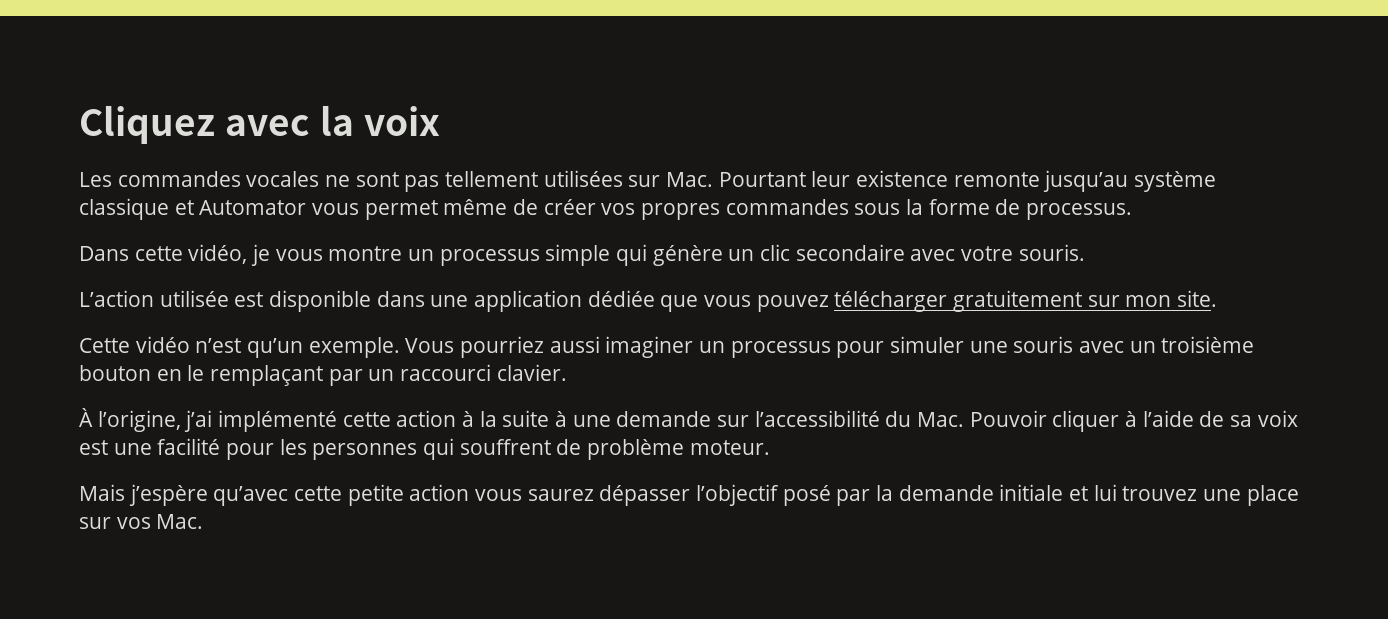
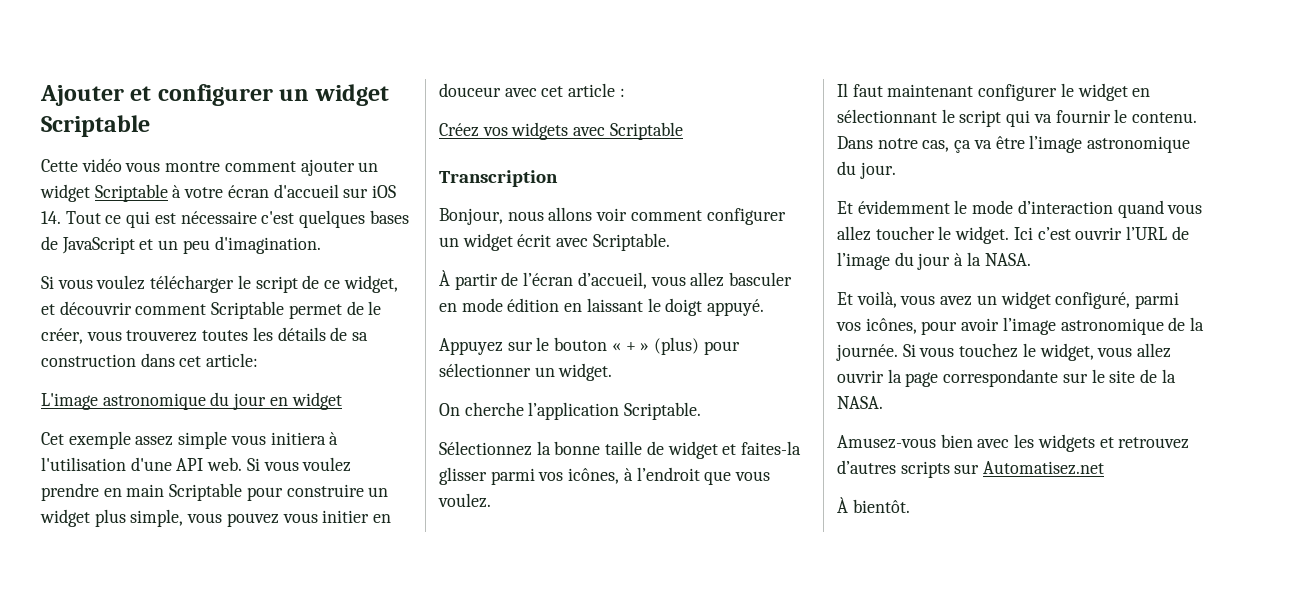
[79,105,440,144] [79,170,1217,192] [79,198,1133,220] [79,244,1085,266] [79,290,1218,312] [79,336,1255,358] [79,364,567,386] [79,408,1298,432] [79,438,770,460] [79,484,1299,506] [79,514,204,529] Cliquez avec la voix // Les commandes vocales ne sont pas tellement utilisées sur Mac. Pourtant leur existence remonte jusqu’au système classique et Automator vous permet même de créer vos propres commandes sous la forme de processus. // Dans cette vidéo, je vous montre un processus simple qui génère un clic secondaire avec votre souris. // L’action utilisée est disponible dans une application dédiée que vous pouvez télécharger gratuitement sur mon site. // Cette vidéo n’est qu’un exemple. Vous pourriez aussi imaginer un processus pour simuler une souris avec un troisième bouton en le remplaçant par un raccourci clavier. // À l’origine, j’ai implémenté cette action à la suite à une demande sur l’accessibilité du Mac. Pouvoir cliquer à l’aide de sa voix est une facilité pour les personnes qui souffrent de problème moteur. // Mais j’espère qu’avec cette petite action vous saurez dépasser l’objectif posé par la demande initiale et lui trouvez une place sur vos Mac. -> [40,84,389,106] [41,115,150,137] [41,158,379,176] [40,184,397,202] [41,210,409,228] [41,236,321,254] [41,275,398,293] [41,301,382,319] [41,327,369,344] [41,353,259,367] [41,392,342,410] [41,431,339,449] [41,457,352,472] [41,483,389,501] [40,509,392,527] [439,83,625,97] [439,122,683,140] [439,170,558,187] [439,207,786,225] [439,233,670,251] [439,270,793,290] [439,298,765,316] [439,337,740,355] [439,363,613,381] [439,402,702,420] [439,441,802,459] [439,467,771,485] [438,493,491,508] [837,83,1151,101] [837,109,1198,127] [837,135,1191,153] [837,161,896,179] [837,200,1203,218] [837,226,1189,244] [837,252,1031,270] [837,291,1180,309] [836,317,1205,335] [836,343,1172,361] [837,369,1176,387] [837,396,883,409] [837,434,1190,452] [837,460,1105,478] [837,497,910,513] Ajouter et configurer un widget Scriptable // Cette vidéo vous montre comment ajouter un widget Scriptable à votre écran d'accueil sur iOS 14. Tout ce qui est nécessaire c'est quelques bases de JavaScript et un peu d'imagination. // Si vous voulez télécharger le script de ce widget, et découvrir comment Scriptable permet de le créer, vous trouverez toutes les détails de sa construction dans cet article: // L'image astronomique du jour en widget // Cet exemple assez simple vous initiera à l'utilisation d'une API web. Si vous voulez prendre en main Scriptable pour construire un widget plus simple, vous pouvez vous initier en douceur avec cet article : // Créez vos widgets avec Scriptable // Transcription // Bonjour, nous allons voir comment configurer un widget écrit avec Scriptable. // À partir de l’écran d’accueil, vous allez basculer en mode édition en laissant le doigt appuyé. // Appuyez sur le bouton « + » (plus) pour sélectionner un widget. // On cherche l’application Scriptable. // Sélectionnez la bonne taille de widget et faites-la glisser parmi vos icônes, à l’endroit que vous voulez. // Il faut maintenant configurer le widget en sélectionnant le script qui va fournir le contenu. Dans notre cas, ça va être l’image astronomique du jour. // Et évidemment le mode d’interaction quand vous allez toucher le widget. Ici c’est ouvrir l’URL de l’image du jour à la NASA. // Et voilà, vous avez un widget configuré, parmi vos icônes, pour avoir l’image astronomique de la journée. Si vous touchez le widget, vous allez ouvrir la page correspondante sur le site de la NASA. // Amusez-vous bien avec les widgets et retrouvez d’autres scripts sur Automatisez.net // À bientôt.

